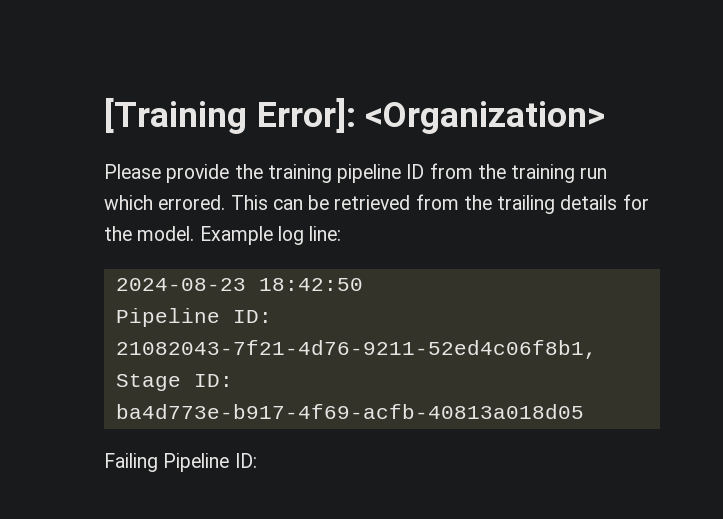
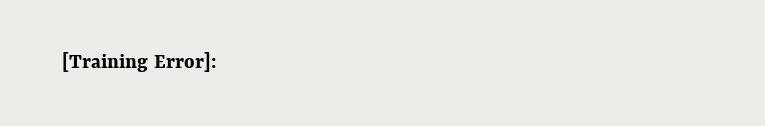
[365,101,606,134] [104,163,608,183] [104,194,649,214] [104,226,342,245] [115,278,363,291] [115,308,272,327] [115,340,597,359] [115,374,233,391] [115,404,584,419] [104,453,257,472] <Organization> // Please provide the training pipeline ID from the training run which errored. This can be retrieved from the trailing details for the model. Example log line: // 2024-08-23 18:42:50 // Pipeline ID: 21082043-7f21-4d76-9211-52ed4c06f8b1, Stage ID: ba4d773e-b917-4f69-acfb-40813a018d05 // Failing Pipeline ID: -> (216, 62) none

